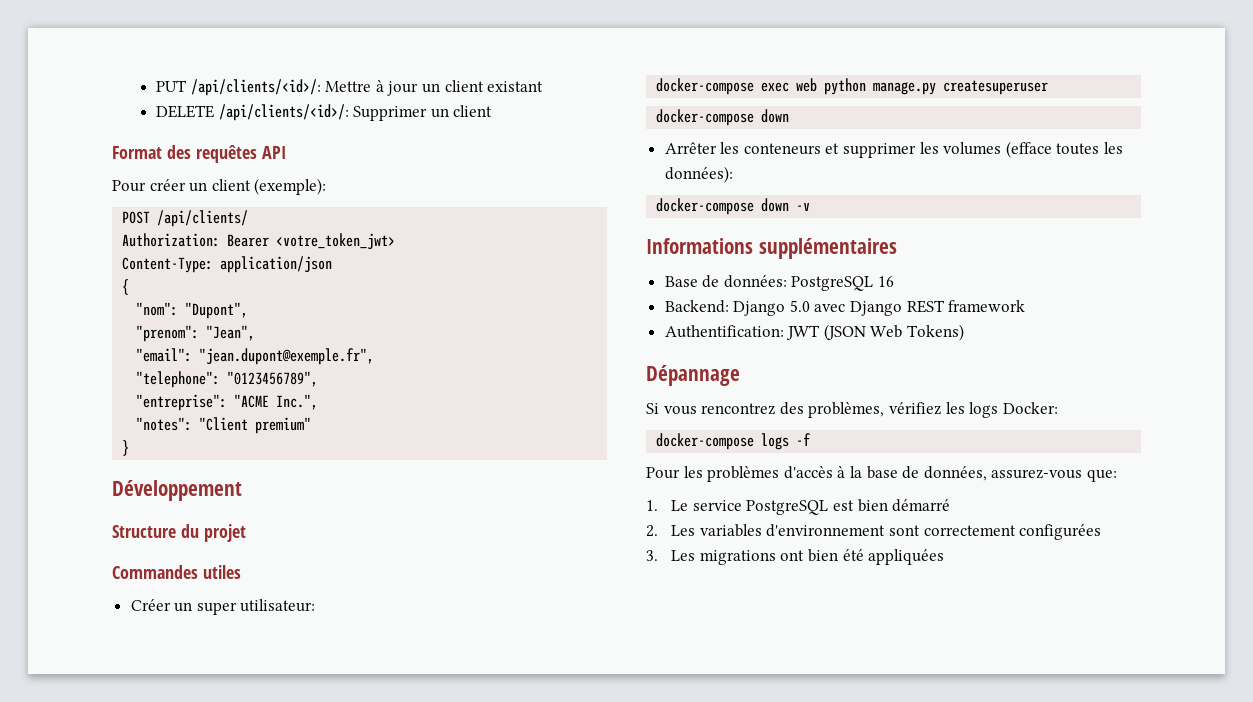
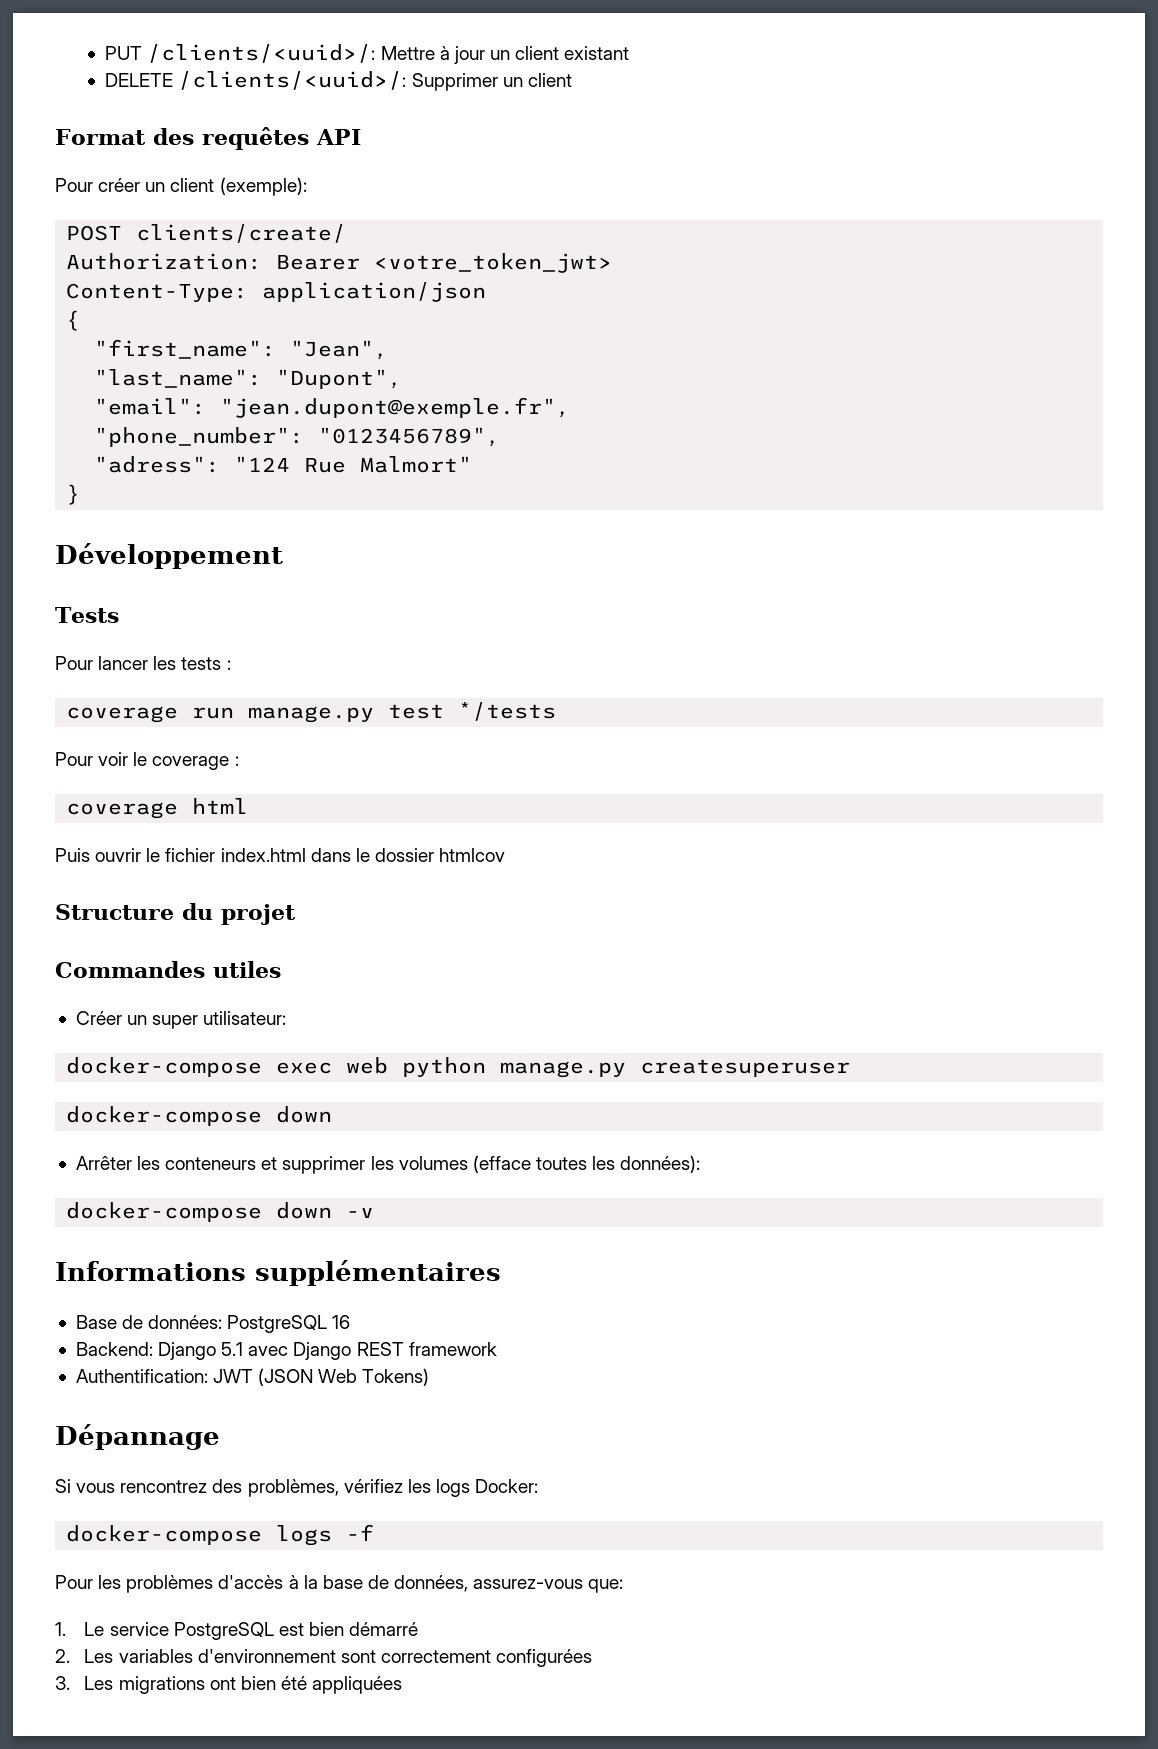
[190,79,321,96] /api/clients/<id>/: -> [147,44,376,63] /clients/<uuid>/:
[218,104,349,121] /api/clients/<id>/: -> [178,71,407,90] /clients/<uuid>/:
[157,210,249,227] /api/clients/ -> [136,224,347,243] clients/create/
[136,302,179,316] "nom": -> [94,339,389,360] [94,369,263,388] "first_name": "Jean", // "last_name":
[136,325,256,342] // "prenom": "Jean", -> (403, 379) none
[136,371,221,388] "telephone": -> [94,427,305,447] "phone_number":
[136,394,319,411] [136,417,312,434] [122,440,130,456] [112,480,242,501] "entreprise": "ACME Inc.", // "notes": "Client premium" // } // Développement -> [94,456,473,473] [66,484,81,505] [55,543,283,569] [55,607,119,623] [55,656,231,670] [66,702,557,723] [55,752,239,770] [66,798,249,819] [55,848,506,862] "adress": "124 Rue Malmort" // } // Développement // Tests // Pour lancer les tests : // coverage run manage.py test */tests // Pour voir le coverage : // coverage html // Puis ouvrir le fichier index.html dans le dossier htmlcov
[789,300,810,312] 5.0 -> [221,1342,244,1356] 5.1

